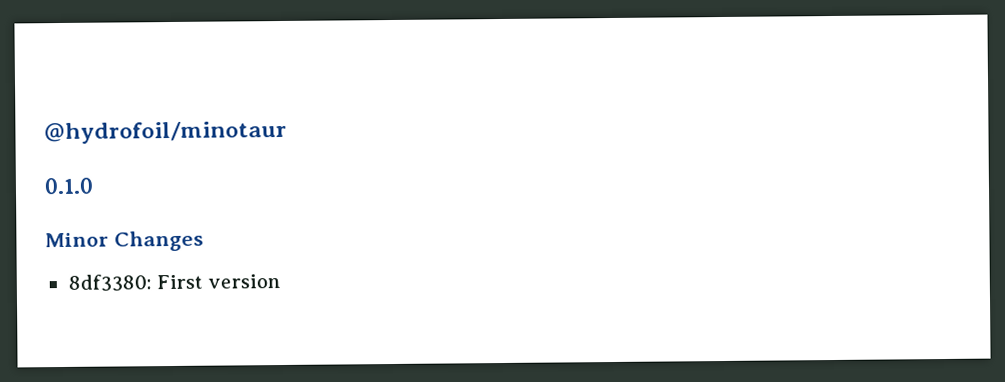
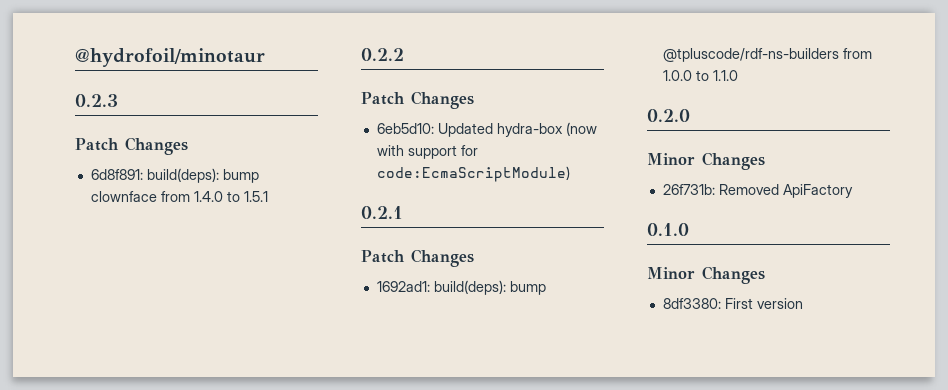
(287, 132) none -> [75,94,118,107] [75,137,188,155] [90,168,259,183] [90,191,268,202] [361,48,404,61] [361,91,474,109] [376,122,597,137] [376,145,478,159] [376,166,570,182] [361,206,403,219] [361,249,474,267] [376,280,546,295] [662,48,872,62] [662,70,738,81] [647,109,690,122] [647,152,765,170] [662,184,853,198] // 0.2.3 // Patch Changes // 6d8f891: build(deps): bump clownface from 1.4.0 to 1.5.1 // 0.2.2 // Patch Changes // 6eb5d10: Updated hydra-box (now with support for code:EcmaScriptModule) // 0.2.1 // Patch Changes // 1692ad1: build(deps): bump @tpluscode/rdf-ns-builders from 1.0.0 to 1.1.0 // 0.2.0 // Minor Changes // 26f731b: Removed ApiFactory

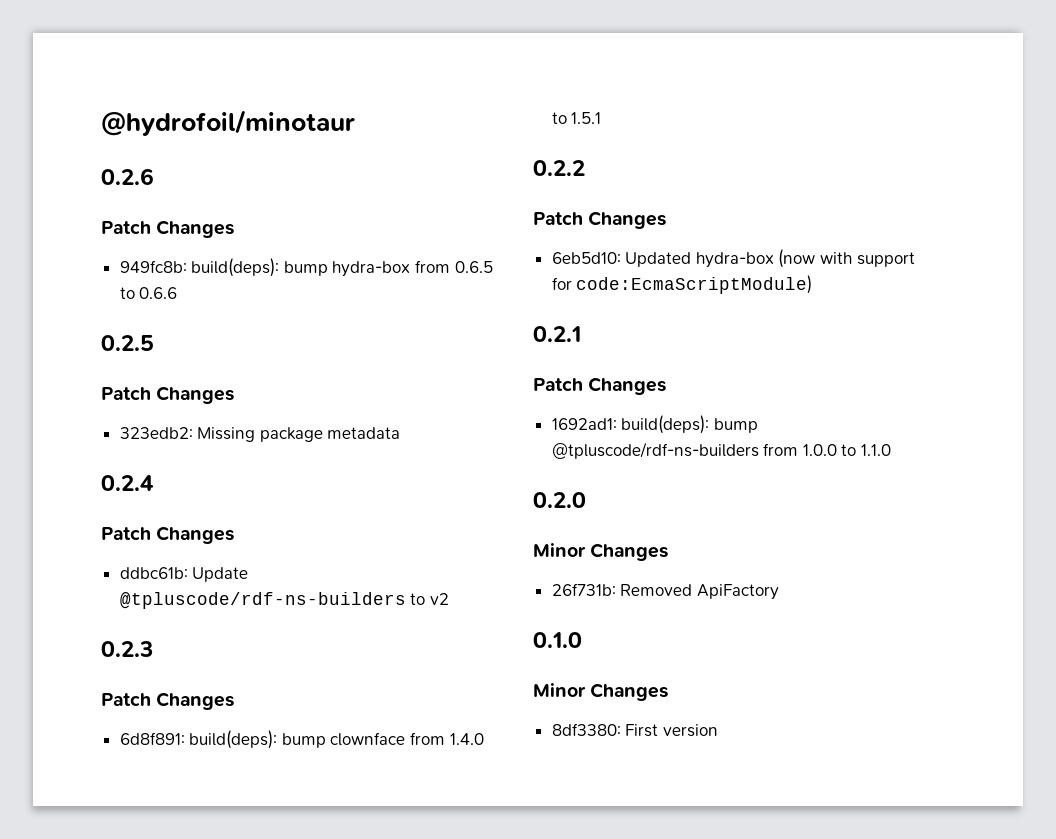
(265, 57) none -> [101,168,154,185] [101,220,235,238] [119,258,493,277] [119,287,178,299] [101,335,154,351] [101,386,235,404] [119,427,401,442] [101,475,154,491] [101,526,235,544] [119,567,249,582] [119,592,449,609] // 0.2.6 // Patch Changes // 949fc8b: build(deps): bump hydra-box from 0.6.5 to 0.6.6 // 0.2.5 // Patch Changes // 323edb2: Missing package metadata // 0.2.4 // Patch Changes // ddbc61b: Update @tpluscode/rdf-ns-builders to v2

